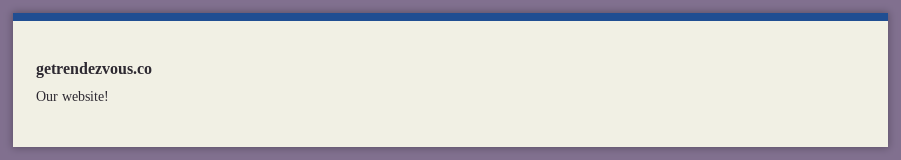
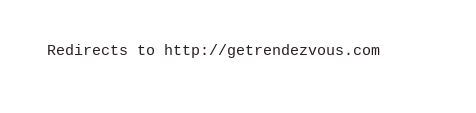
[36,62,152,78] [36,91,109,101] getrendezvous.co // Our website! -> [47,44,380,58] Redirects to http://getrendezvous.com

